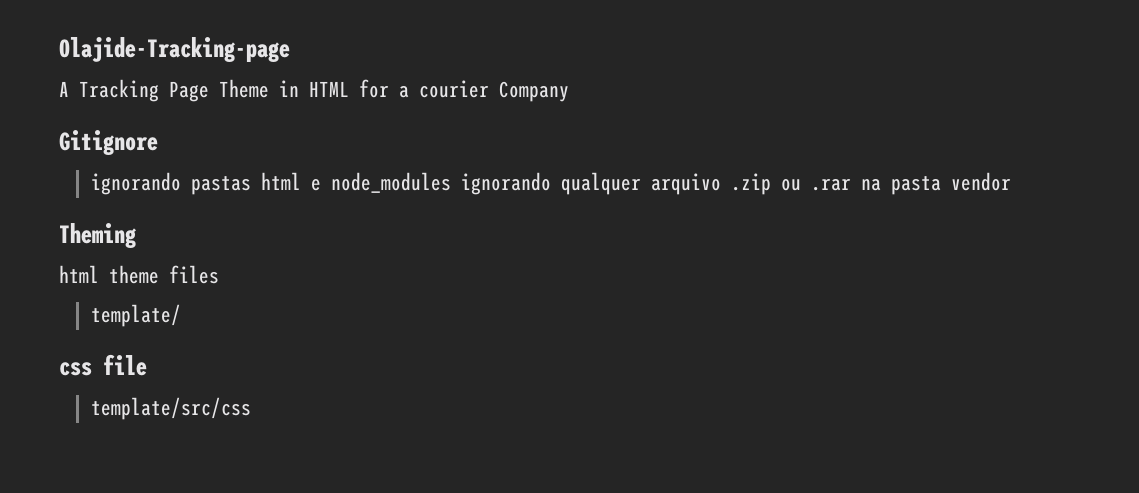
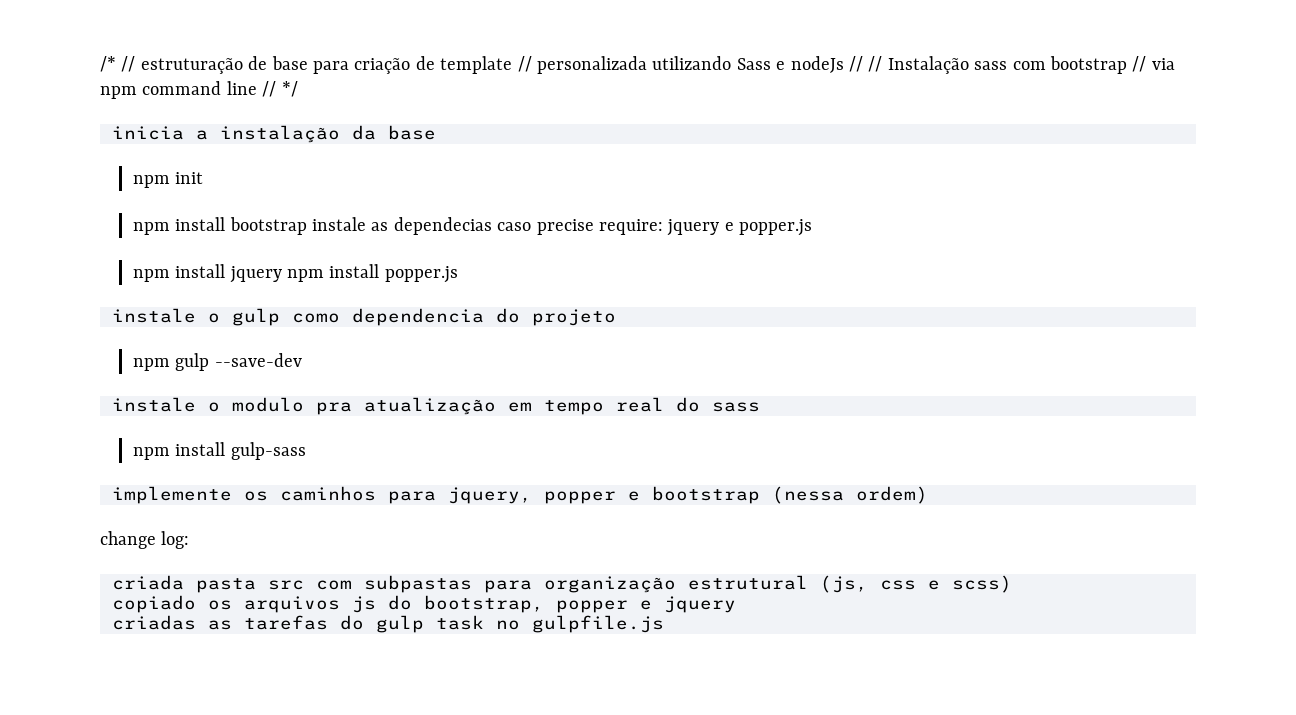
[59,37,290,62] [59,79,569,102] [59,130,158,155] [90,172,1011,195] [59,223,137,248] [59,265,219,284] [90,304,181,327] [59,354,147,376] [90,397,251,420] Olajide-Tracking-page // A Tracking Page Theme in HTML for a courier Company // Gitignore // ignorando pastas html e node_modules ignorando qualquer arquivo .zip ou .rar na pasta vendor // Theming // html theme files // template/ // css file // template/src/css -> [100,56,1175,74] [100,81,298,99] [112,125,436,143] [132,172,204,188] [132,217,813,236] [132,264,458,283] [112,308,616,326] [132,353,302,371] [112,397,760,415] [132,442,306,460] [112,486,928,504] [100,531,190,549] [112,575,1012,593] [112,595,736,613] [112,615,664,633] /* // estruturação de base para criação de template // personalizada utilizando Sass e nodeJs // // Instalação sass com bootstrap // via npm command line // */ // inicia a instalação da base // npm init // npm install bootstrap instale as dependecias caso precise require: jquery e popper.js // npm install jquery npm install popper.js // instale o gulp como dependencia do projeto // npm gulp --save-dev // instale o modulo pra atualização em tempo real do sass // npm install gulp-sass // implemente os caminhos para jquery, popper e bootstrap (nessa ordem) // change log: // criada pasta src com subpastas para organização estrutural (js, css e scss) // copiado os arquivos js do bootstrap, popper e jquery // criadas as tarefas do gulp task no gulpfile.js

